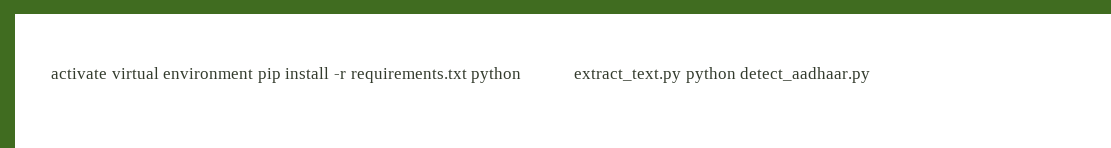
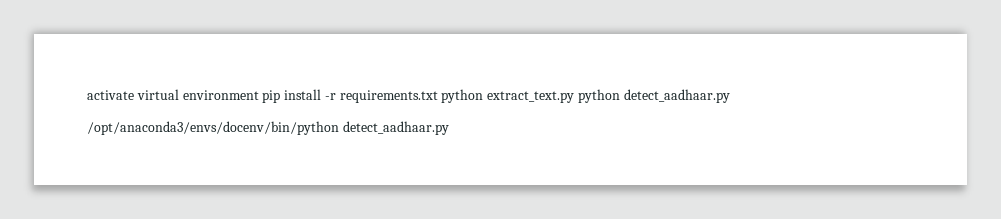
(871, 75) none -> [87,121,449,135] // /opt/anaconda3/envs/docenv/bin/python detect_aadhaar.py

